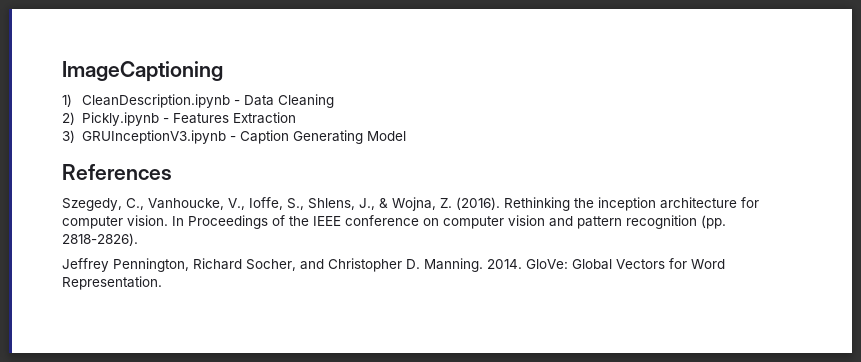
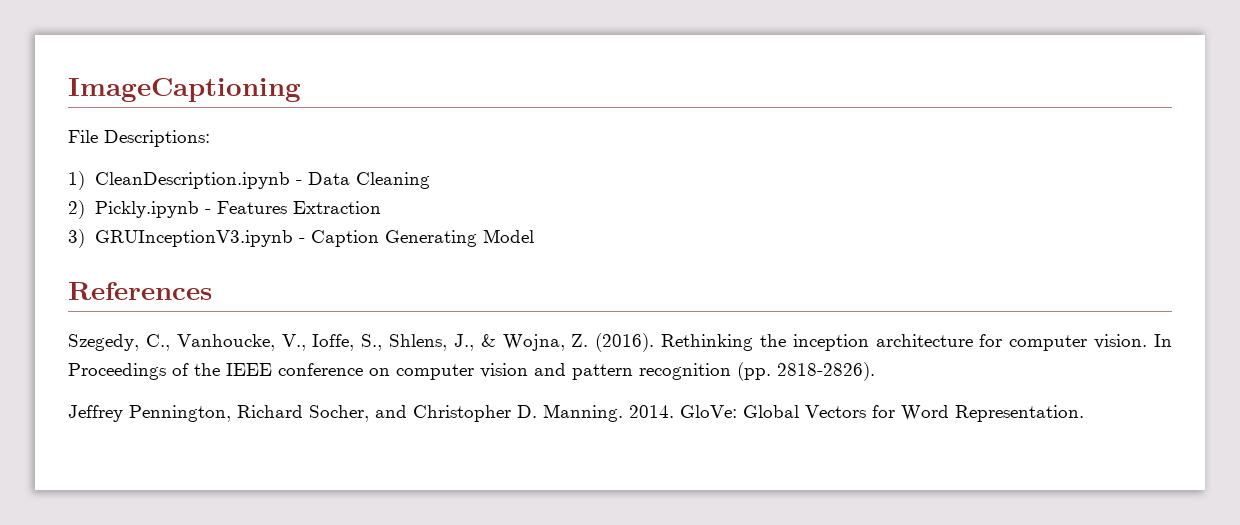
(223, 71) none -> [68,130,210,147] // File Descriptions:

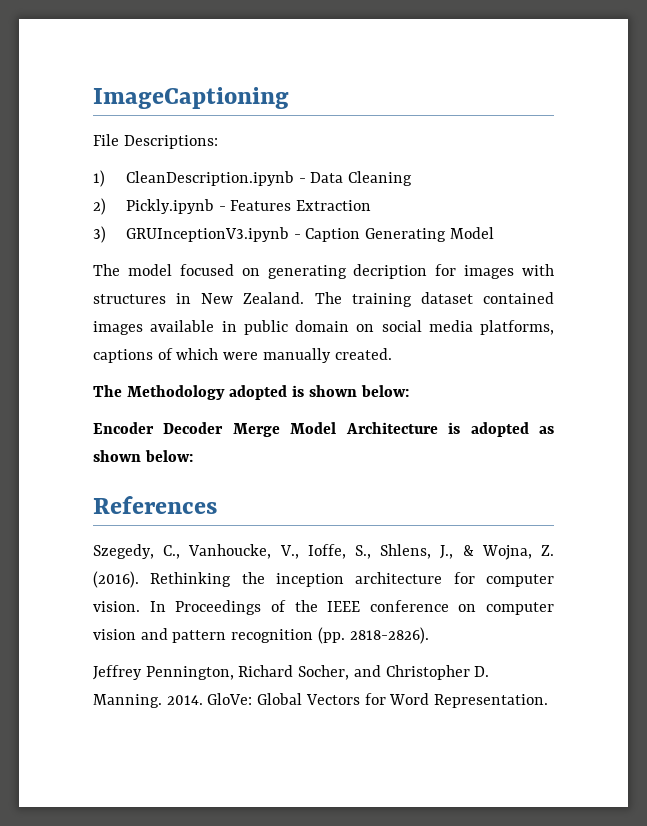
(534, 236) none -> [93,264,554,279] [93,292,554,307] [93,320,554,335] [93,348,392,363] [93,385,409,400] [93,422,555,437] [93,450,193,462] // The model focused on generating decription for images with structures in New Zealand. The training dataset contained images available in public domain on social media platforms, captions of which were manually created. // The Methodology adopted is shown below: // Encoder Decoder Merge Model Architecture is adopted as shown below:

